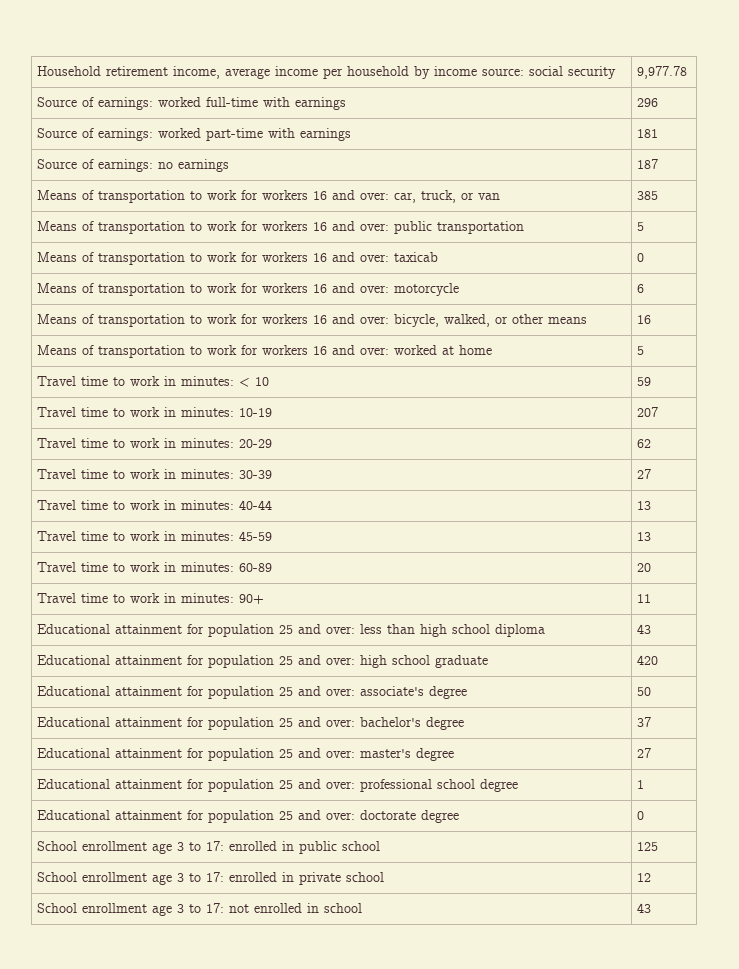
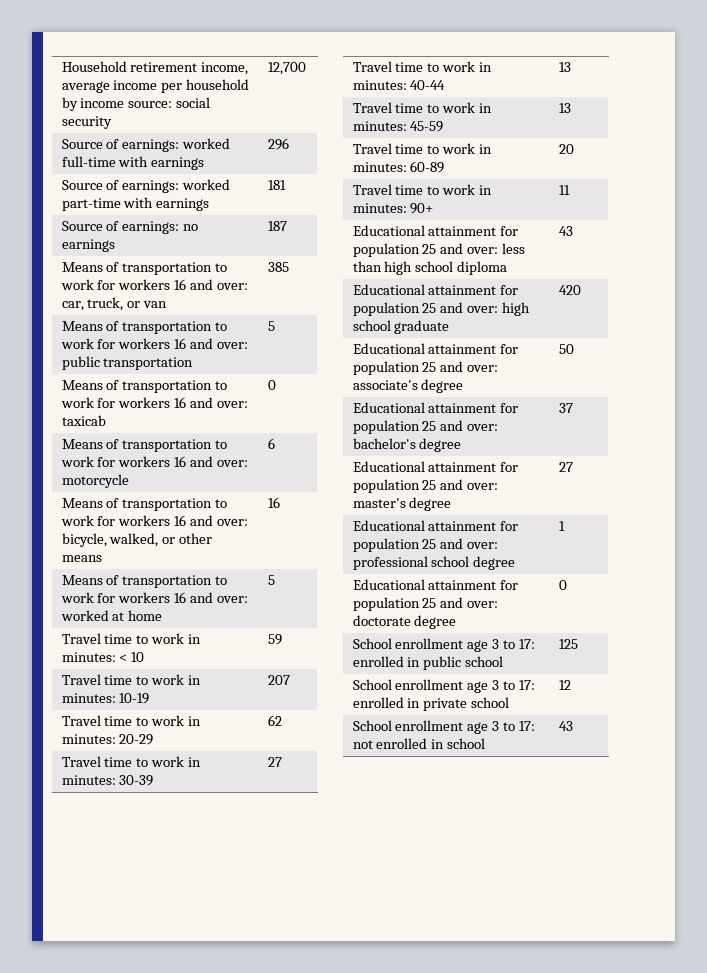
[637,66,688,79] 9,977.78 -> [267,62,306,75] 12,700

